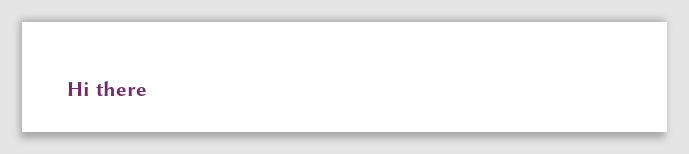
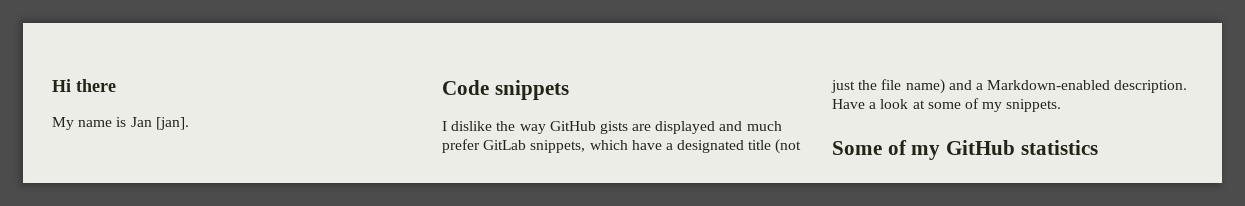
(147, 88) none -> [52,117,189,130] [442,80,569,100] [442,121,782,134] [442,139,802,154] [831,79,1188,94] [832,98,1062,112] [832,140,1098,160] // My name is Jan [jan]. // Code snippets // I dislike the way GitHub gists are displayed and much prefer GitLab snippets, which have a designated title (not just the file name) and a Markdown-enabled description. Have a look at some of my snippets. // Some of my GitHub statistics

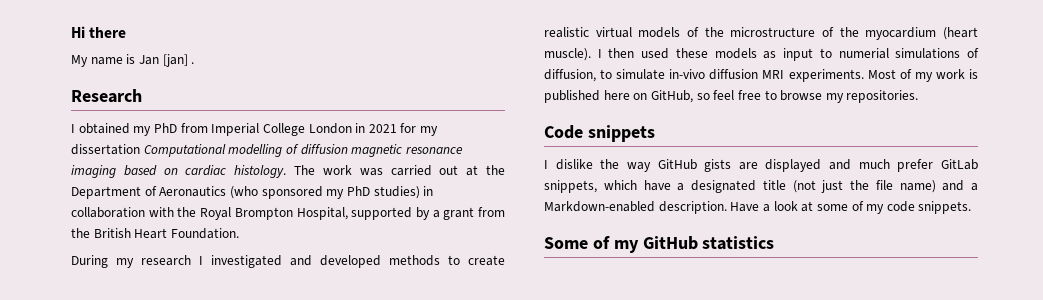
[155,117,189,130] [jan]. -> [162,54,195,67] [71,89,142,103] [71,123,439,136] [71,144,463,157] [71,165,505,178] [71,186,434,199] [71,207,505,220] [71,228,239,239] [71,255,505,268] [544,27,978,40] [544,48,979,61] [544,69,978,82] [544,90,919,103] [jan] . // Research // I obtained my PhD from Imperial College London in 2021 for my dissertation Computational modelling of diffusion magnetic resonance imaging based on cardiac histology. The work was carried out at the Department of Aeronautics (who sponsored my PhD studies) in collaboration with the Royal Brompton Hospital, supported by a grant from the British Heart Foundation. // During my research I investigated and developed methods to create realistic virtual models of the microstructure of the myocardium (heart muscle). I then used these models as input to numerial simulations of diffusion, to simulate in-vivo diffusion MRI experiments. Most of my work is published here on GitHub, so feel free to browse my repositories.
(1003, 107) none -> [886,201,915,212] code

